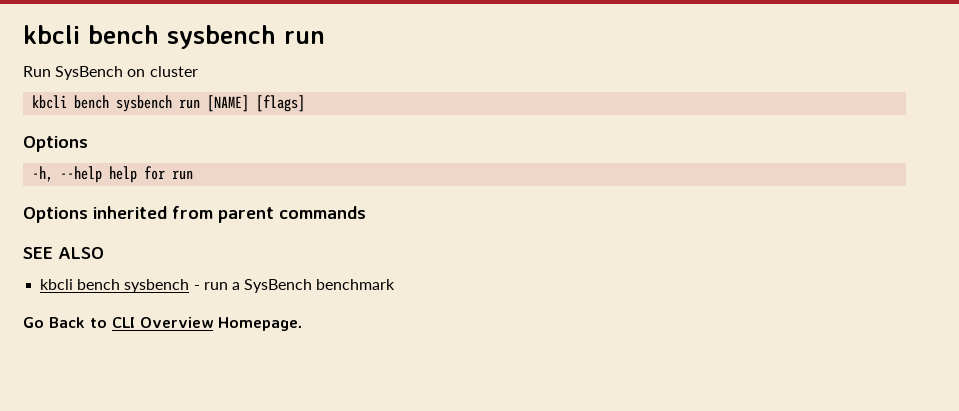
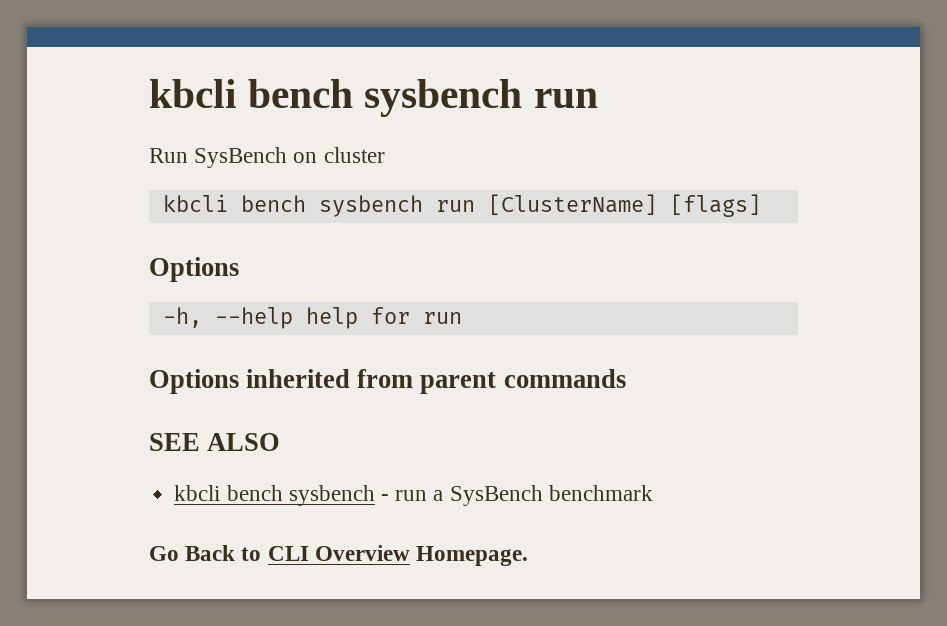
[207,95,250,112] [NAME] -> [487,194,657,215] [ClusterName]

